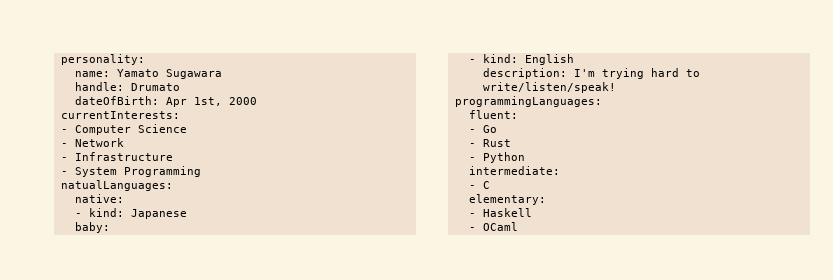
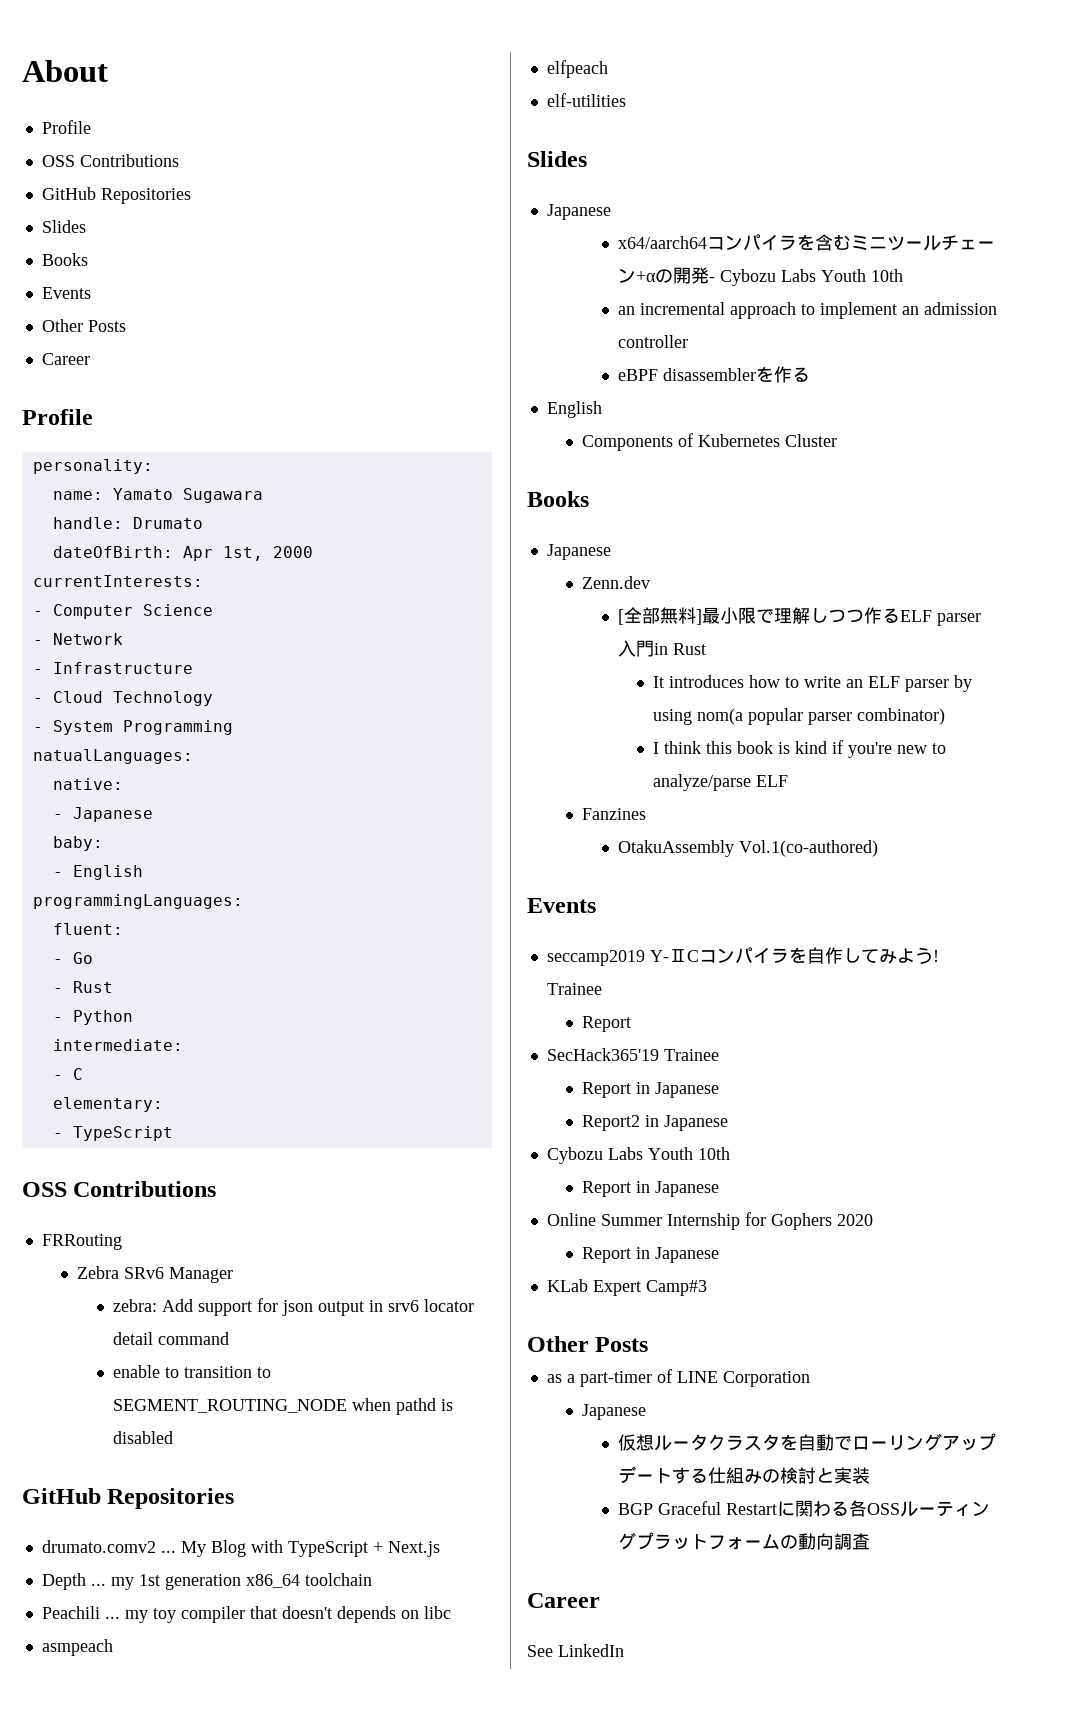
(60, 59) none -> [22,60,108,82] [41,120,91,134] [41,154,179,167] [41,187,191,204] [41,220,86,233] [41,253,88,266] [41,287,91,299] [41,319,126,332] [41,353,90,365] [22,409,93,425] About // Profile // OSS Contributions // GitHub Repositories // Slides // Books // Events // Other Posts // Career // Profile //
(173, 156) none -> [32,691,213,706] // - Cloud Technology
[88,208,124,217] kind: -> (63, 816) none
[482,54,574,65] [482,68,700,79] [482,82,616,93] kind: English // description: I'm trying hard to write/listen/speak! -> [72,865,143,880] English
[482,208,532,217] [468,222,518,231] Haskell // - OCaml -> [72,1126,173,1141] [22,1181,217,1197] [41,1234,122,1250] [77,1266,234,1283] [112,1298,474,1316] [112,1332,229,1345] [112,1365,271,1378] [112,1398,453,1415] [112,1431,173,1444] [22,1488,235,1509] [41,1540,440,1557] [41,1573,372,1590] [41,1606,451,1623] [41,1639,113,1656] [546,60,608,78] [546,93,626,107] [527,151,587,167] [546,204,611,220] [617,234,995,251] [617,267,903,286] [617,302,997,319] [617,335,688,348] [617,366,810,383] [546,401,602,418] [582,433,838,451] [527,491,589,507] [546,544,611,560] [582,576,651,589] [617,607,981,626] [617,640,706,657] [653,675,973,692] [653,708,946,725] [653,740,947,758] [653,774,789,791] [582,808,647,820] [617,840,878,857] [527,898,596,913] [546,947,939,966] [546,983,602,995] [582,1016,632,1032] [546,1048,719,1061] [582,1082,720,1098] [582,1115,729,1131] [546,1147,730,1164] [582,1181,720,1197] [546,1212,873,1230] [582,1247,720,1263] [546,1279,707,1296] [527,1336,649,1352] [546,1369,810,1387] [582,1404,647,1420] [617,1433,996,1451] [617,1466,870,1484] [617,1500,990,1517] [617,1532,870,1550] [527,1593,600,1608] [527,1644,624,1657] TypeScript // OSS Contributions // FRRouting // Zebra SRv6 Manager // zebra: Add support for json output in srv6 locator detail command // enable to transition to SEGMENT_ROUTING_NODE when pathd is disabled // GitHub Repositories // drumato.comv2 ... My Blog with TypeScript + Next.js // Depth ... my 1st generation x86_64 toolchain // Peachili ... my toy compiler that doesn't depends on libc // asmpeach // elfpeach // elf-utilities // Slides // Japanese // x64/aarch64コンパイラを含むミニツールチェーン+αの開発- Cybozu Labs Youth 10th // an incremental approach to implement an admission controller // eBPF disassemblerを作る // English // Components of Kubernetes Cluster // Books // Japanese // Zenn.dev // [全部無料]最小限で理解しつつ作るELF parser入門in Rust // It introduces how to write an ELF parser by using nom(a popular parser combinator) // I think this book is kind if you're new to analyze/parse ELF // Fanzines // OtakuAssembly Vol.1(co-authored) // Events // seccamp2019 Y-ⅡCコンパイラを自作してみよう! Trainee // Report // SecHack365'19 Trainee // Report in Japanese // Report2 in Japanese // Cybozu Labs Youth 10th // Report in Japanese // Online Summer Internship for Gophers 2020 // Report in Japanese // KLab Expert Camp#3 // Other Posts // as a part-timer of LINE Corporation // Japanese // 仮想ルータクラスタを自動でローリングアップデートする仕組みの検討と実装 // BGP Graceful Restartに関わる各OSSルーティングプラットフォームの動向調査 // Career // See LinkedIn

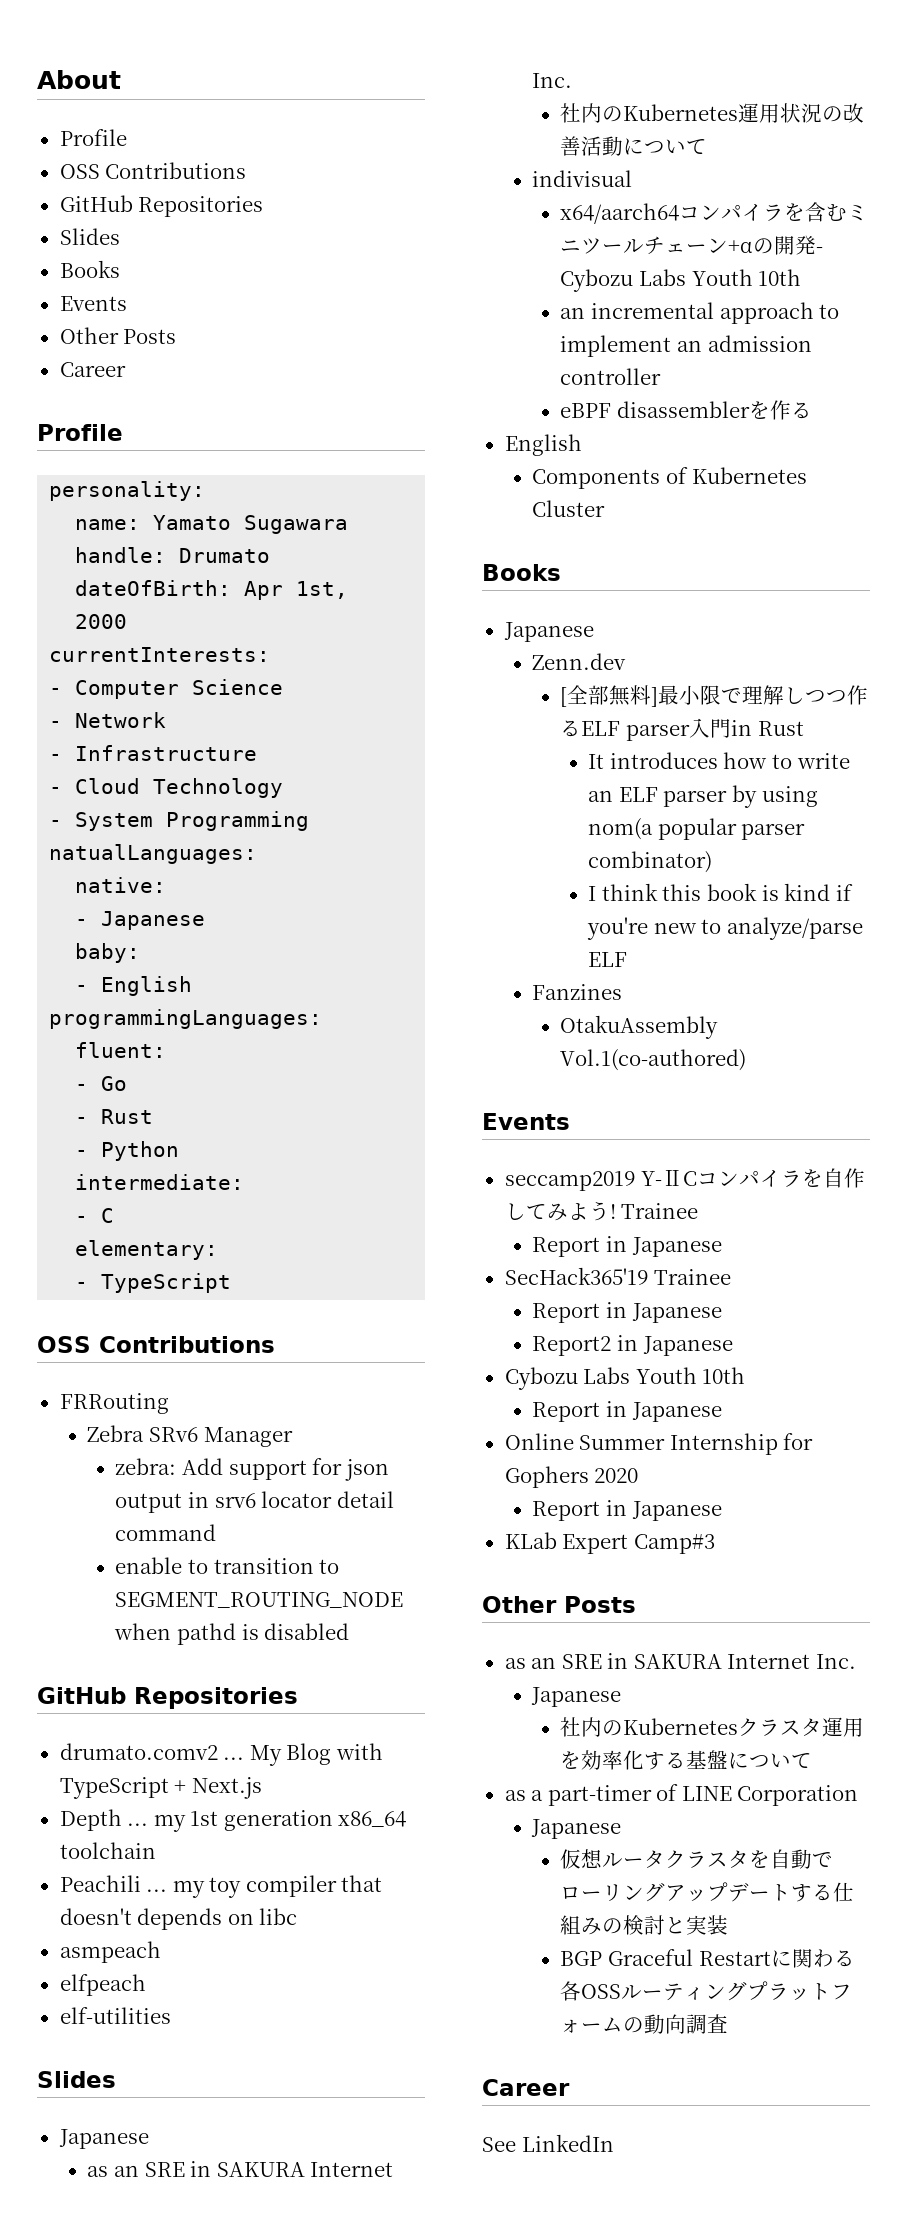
(611, 212) none -> [87,2161,394,2177] [532,73,573,88] [560,103,865,123] [560,136,708,156] [532,170,633,187] // as an SRE in SAKURA Internet Inc. // 社内のKubernetes運用状況の改善活動について // indivisual
(632, 1024) none -> [606,1236,722,1257] in Japanese
(649, 1344) none -> [504,1653,856,1669] [531,1687,622,1707] [560,1717,865,1737] [560,1750,813,1770] // as an SRE in SAKURA Internet Inc. // Japanese // 社内のKubernetesクラスタ運用を効率化する基盤について

